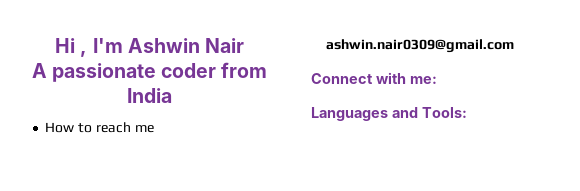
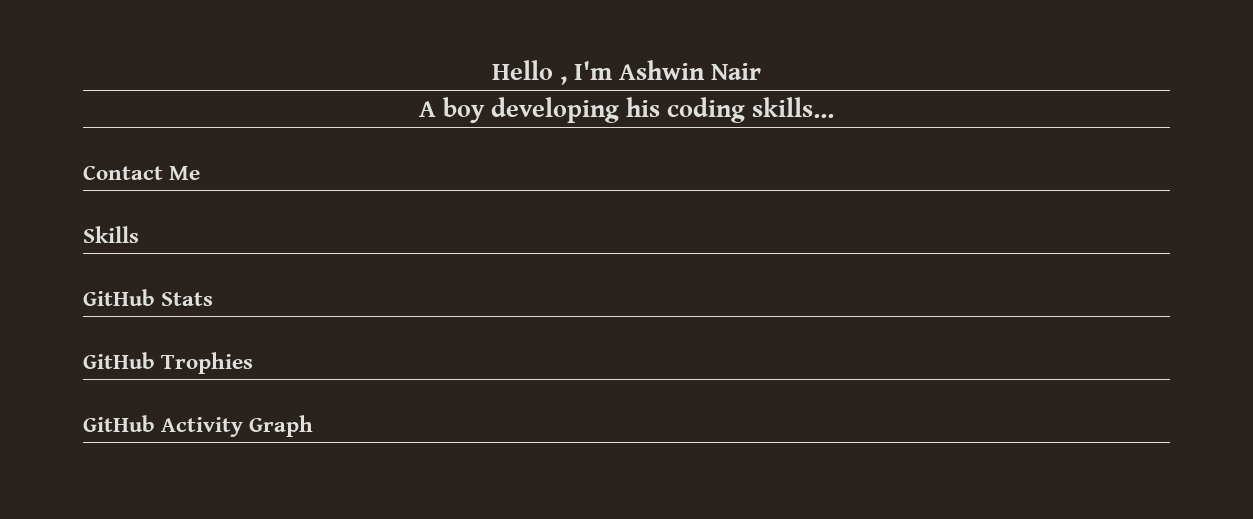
[54,38,75,53] Hi -> [491,60,553,80] Hello
[51,62,268,82] [127,88,172,103] [45,122,154,133] [326,39,515,53] [311,72,437,84] [311,107,467,121] passionate coder from India // How to reach me ashwin.nair0309@gmail.com // Connect with me: // Languages and Tools: -> [442,97,835,123] [83,165,201,180] [83,226,139,243] [83,289,214,306] [83,352,254,374] [83,415,314,437] boy developing his coding skills... // Contact Me // Skills // GitHub Stats // GitHub Trophies // GitHub Activity Graph

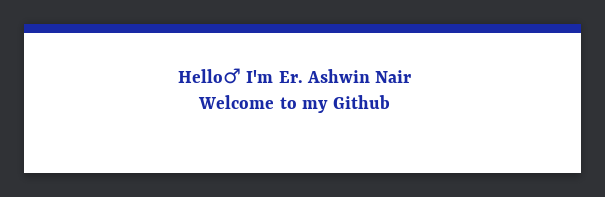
[491,60,613,85] Hello , I'm -> [177,68,303,84] Hello♂ I'm Er.
[418,97,835,123] [83,165,201,180] [83,226,139,243] [83,289,214,306] [83,352,254,374] [83,415,314,437] A boy developing his coding skills... // Contact Me // Skills // GitHub Stats // GitHub Trophies // GitHub Activity Graph -> [198,95,390,113] Welcome to my Github

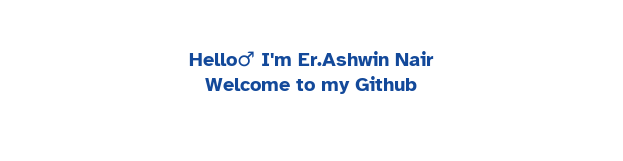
[278,69,370,83] Er. Ashwin -> [298,51,389,66] Er.Ashwin

